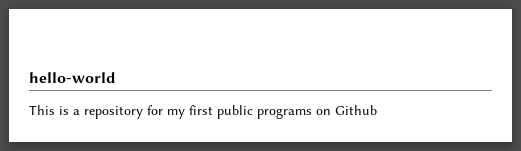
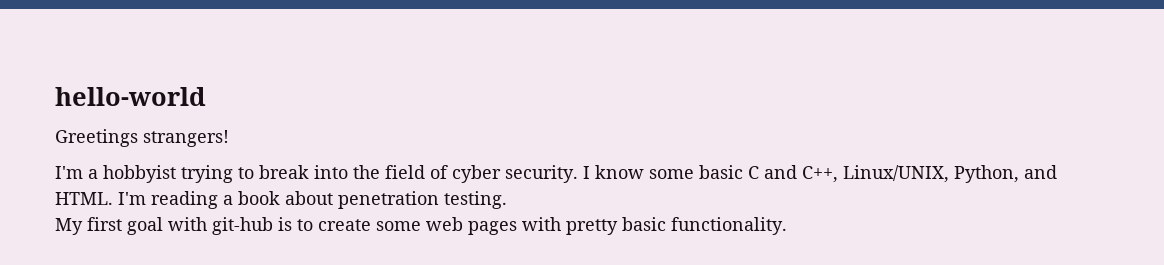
[29,105,377,119] This is a repository for my first public programs on Github -> [55,129,229,147] [55,165,1057,183] [55,191,507,209] [55,217,787,235] Greetings strangers! // I'm a hobbyist trying to break into the field of cyber security. I know some basic C and C++, Linux/UNIX, Python, and HTML. I'm reading a book about penetration testing. // My first goal with git-hub is to create some web pages with pretty basic functionality.

